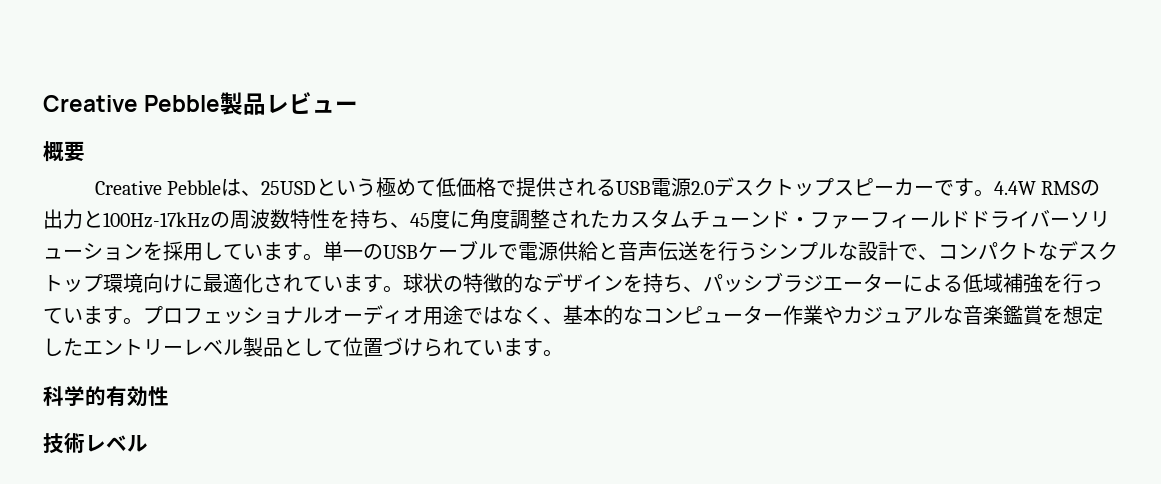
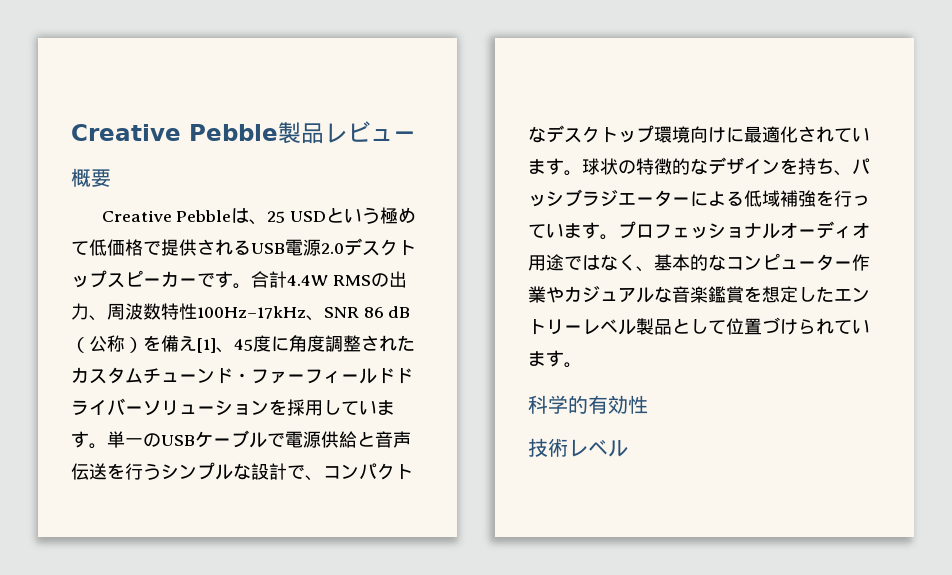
[260,181,316,195] 25USD -> [267,211,327,223] 25 USD
(994, 193) none -> [251,271,287,288] 合計
[83,210,230,228] と100Hz-17kHzの -> [89,315,107,321] 、
[330,209,390,229] を持ち -> [197,306,411,321] [71,335,216,353] 100Hz–17kHz、SNR 86 dB（公称）を備え[1]

